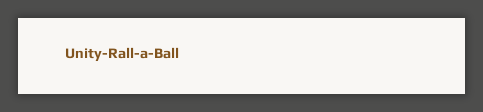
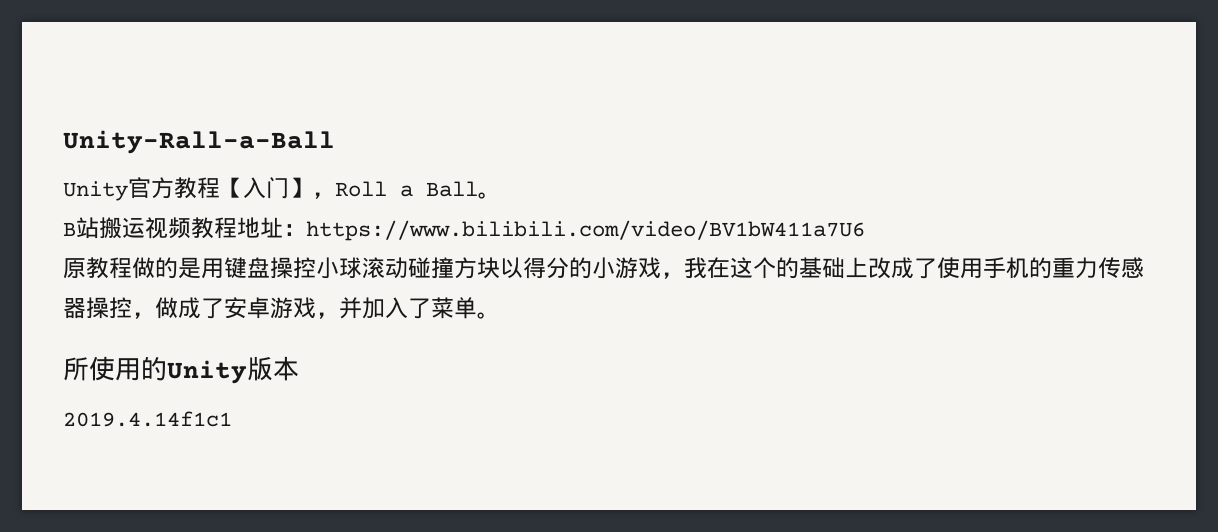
(179, 54) none -> [63,177,501,201] [63,217,865,241] [63,257,1144,279] [63,297,500,319] [63,356,299,384] [63,411,232,427] // Unity官方教程【入门】，Roll a Ball。 // B站搬运视频教程地址：https://www.bilibili.com/video/BV1bW411a7U6 // 原教程做的是用键盘操控小球滚动碰撞方块以得分的小游戏，我在这个的基础上改成了使用手机的重力传感器操控，做成了安卓游戏，并加入了菜单。 // 所使用的Unity版本 // 2019.4.14f1c1

